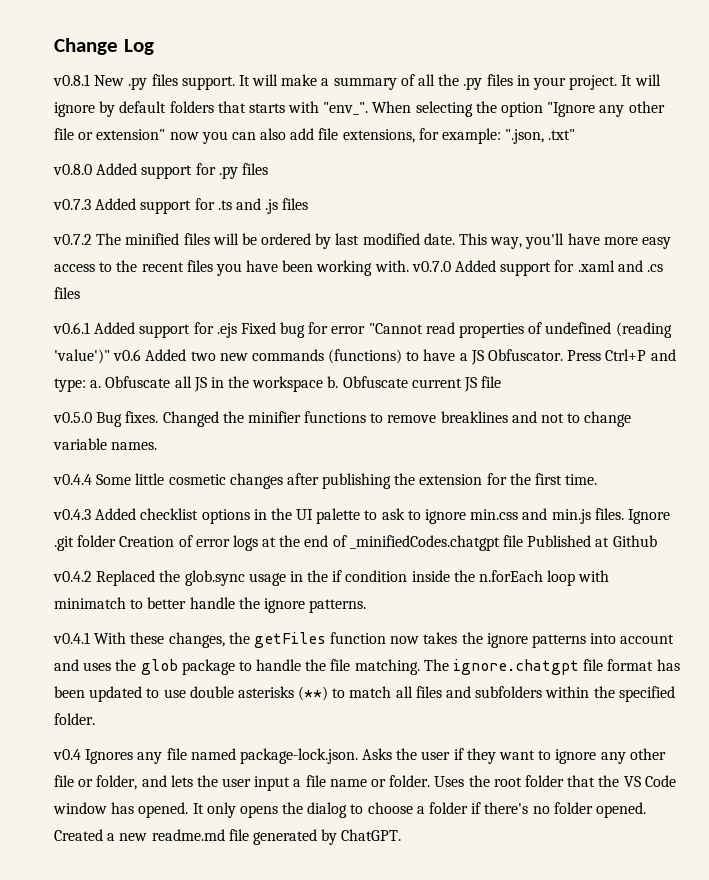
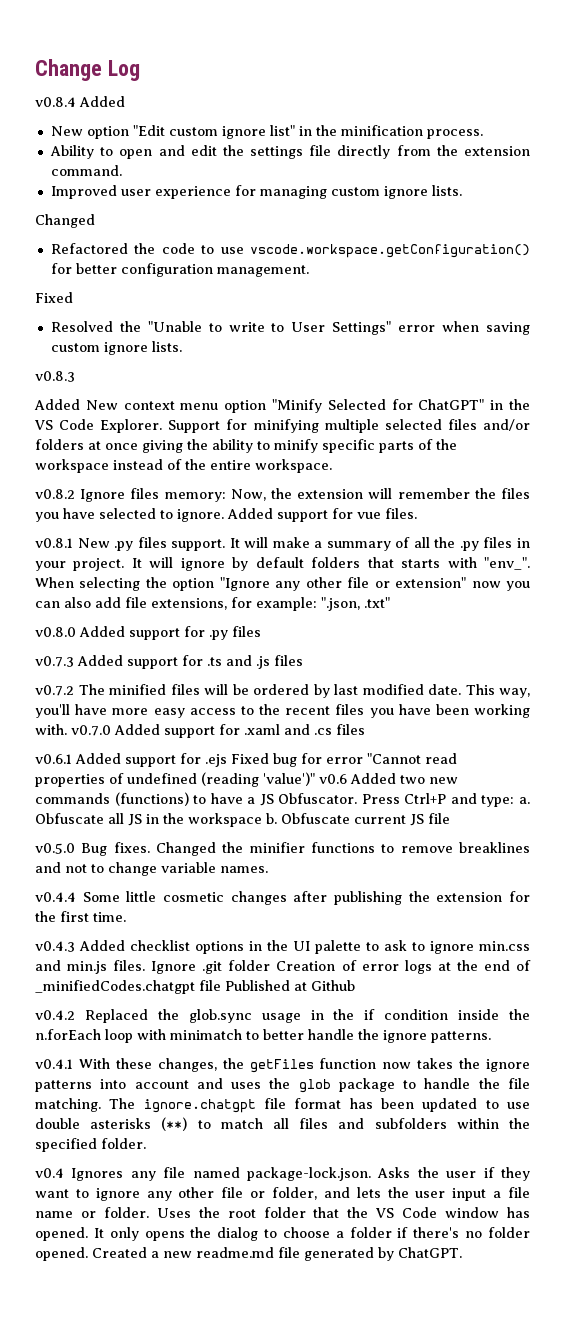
(154, 47) none -> [35,96,125,107] [50,125,483,139] [49,145,530,159] [50,165,122,176] [50,185,462,199] [35,214,95,228] [50,243,530,258] [50,263,309,277] [35,292,73,303] [50,321,530,335] [50,341,182,355] [35,371,75,382] [34,399,530,413] [34,419,530,433] [35,439,457,453] [35,459,332,473] [35,488,530,502] [35,508,417,522] // v0.8.4 Added // New option "Edit custom ignore list" in the minification process. // Ability to open and edit the settings file directly from the extension command. // Improved user experience for managing custom ignore lists. // Changed // Refactored the code to use vscode.workspace.getConfiguration() for better configuration management. // Fixed // Resolved the "Unable to write to User Settings" error when saving custom ignore lists. // v0.8.3 // Added New context menu option "Minify Selected for ChatGPT" in the VS Code Explorer. Support for minifying multiple selected files and/or folders at once giving the ability to minify specific parts of the workspace instead of the entire workspace. // v0.8.2 Ignore files memory: Now, the extension will remember the files you have selected to ignore. Added support for vue files.

